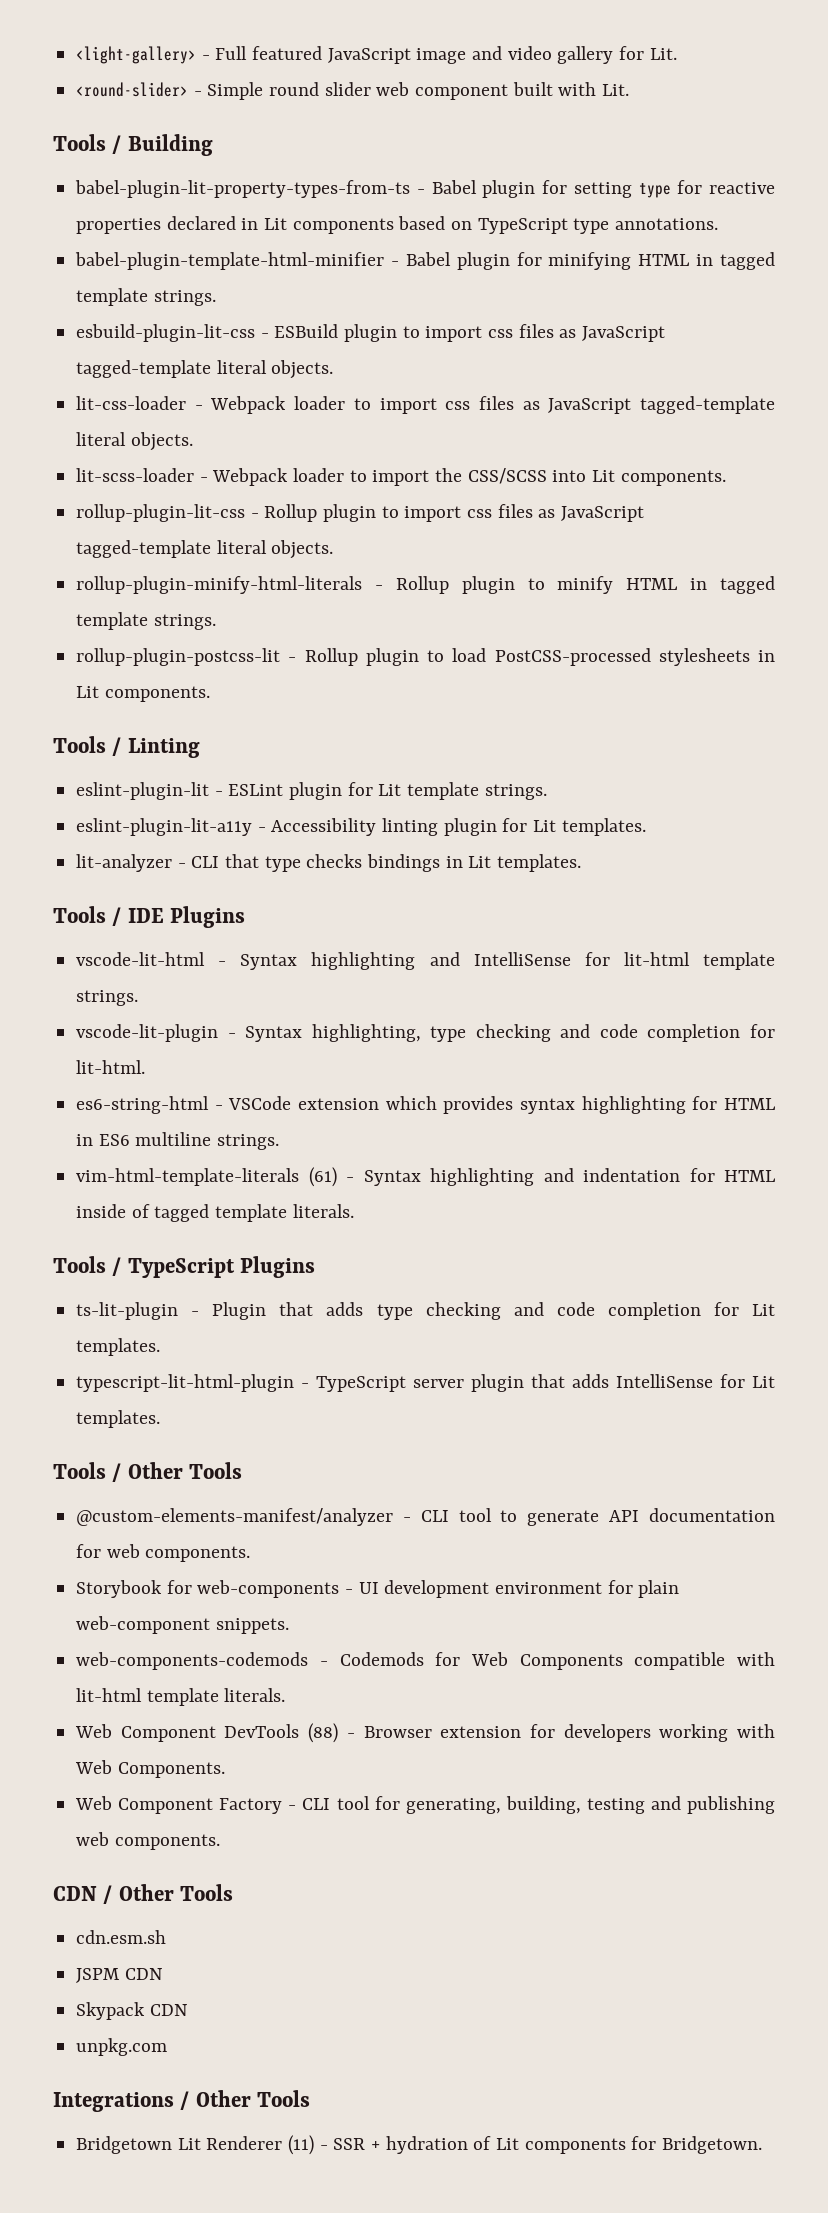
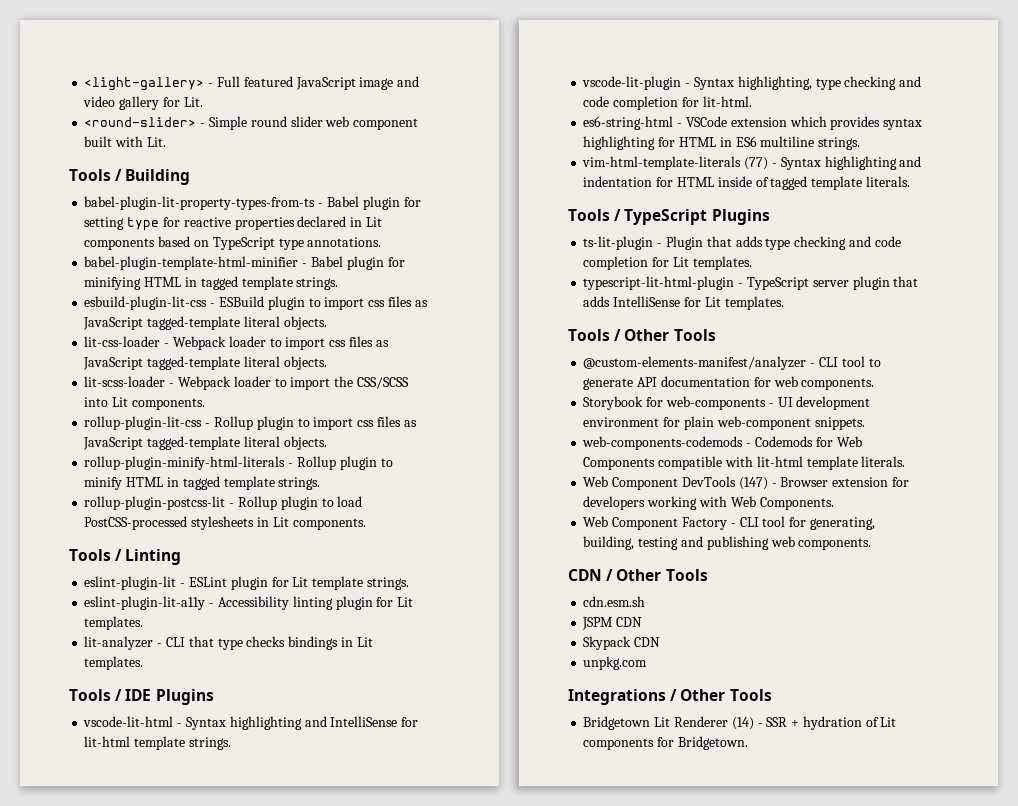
[308,1167,337,1187] (61) -> [744,157,769,170] (77)
[308,1723,339,1743] (88) -> [738,477,768,490] (147)
[288,2135,315,2155] (11) -> [731,717,754,730] (14)

